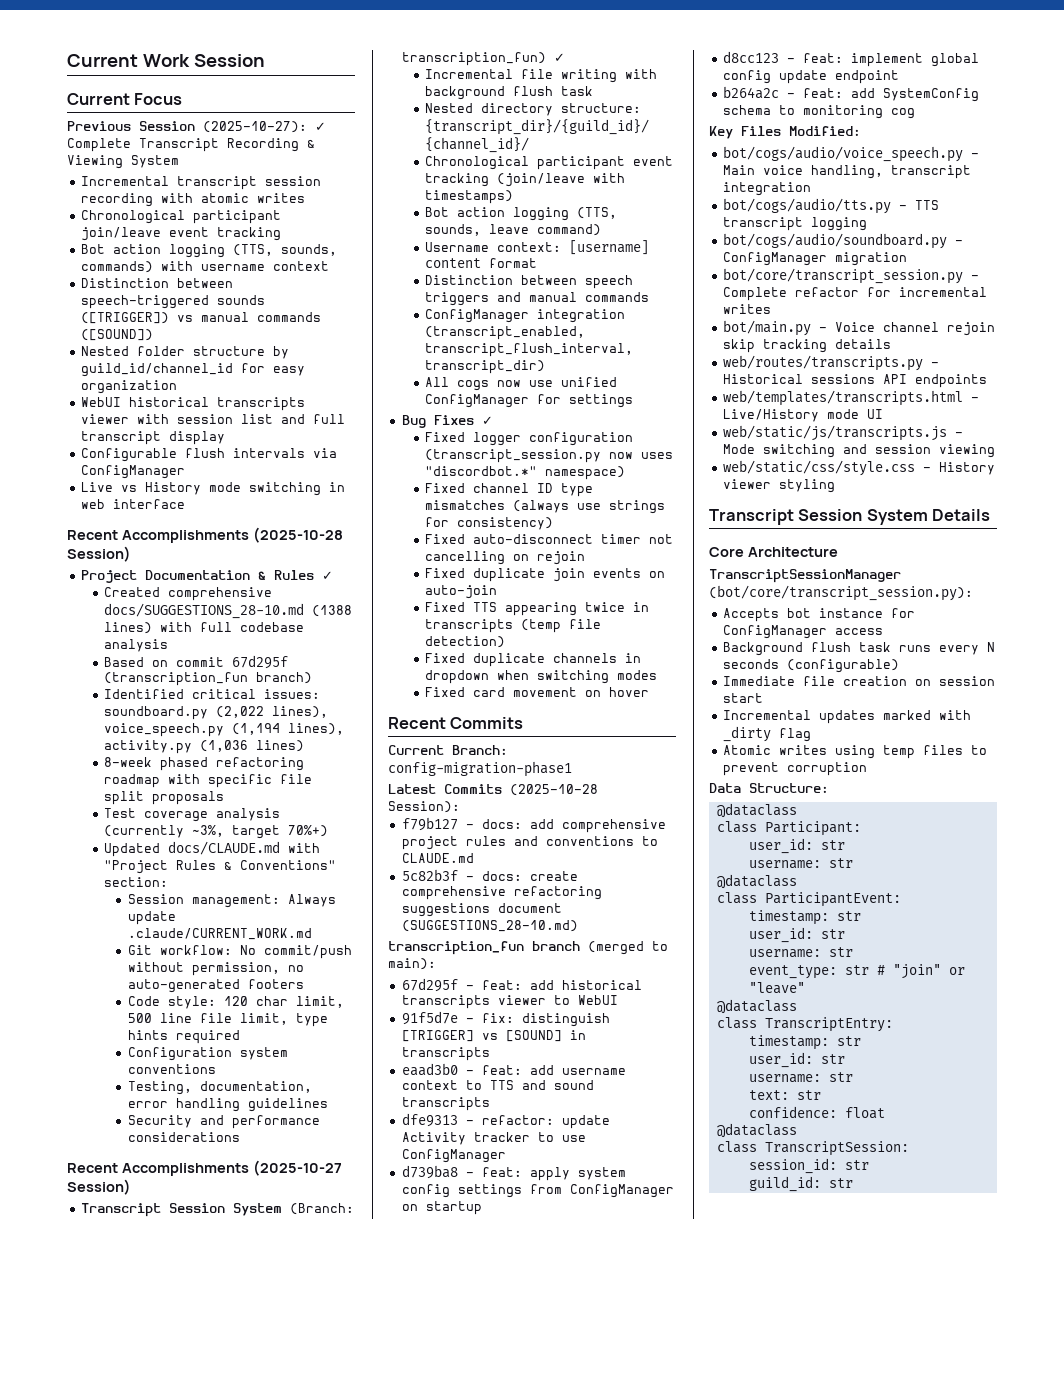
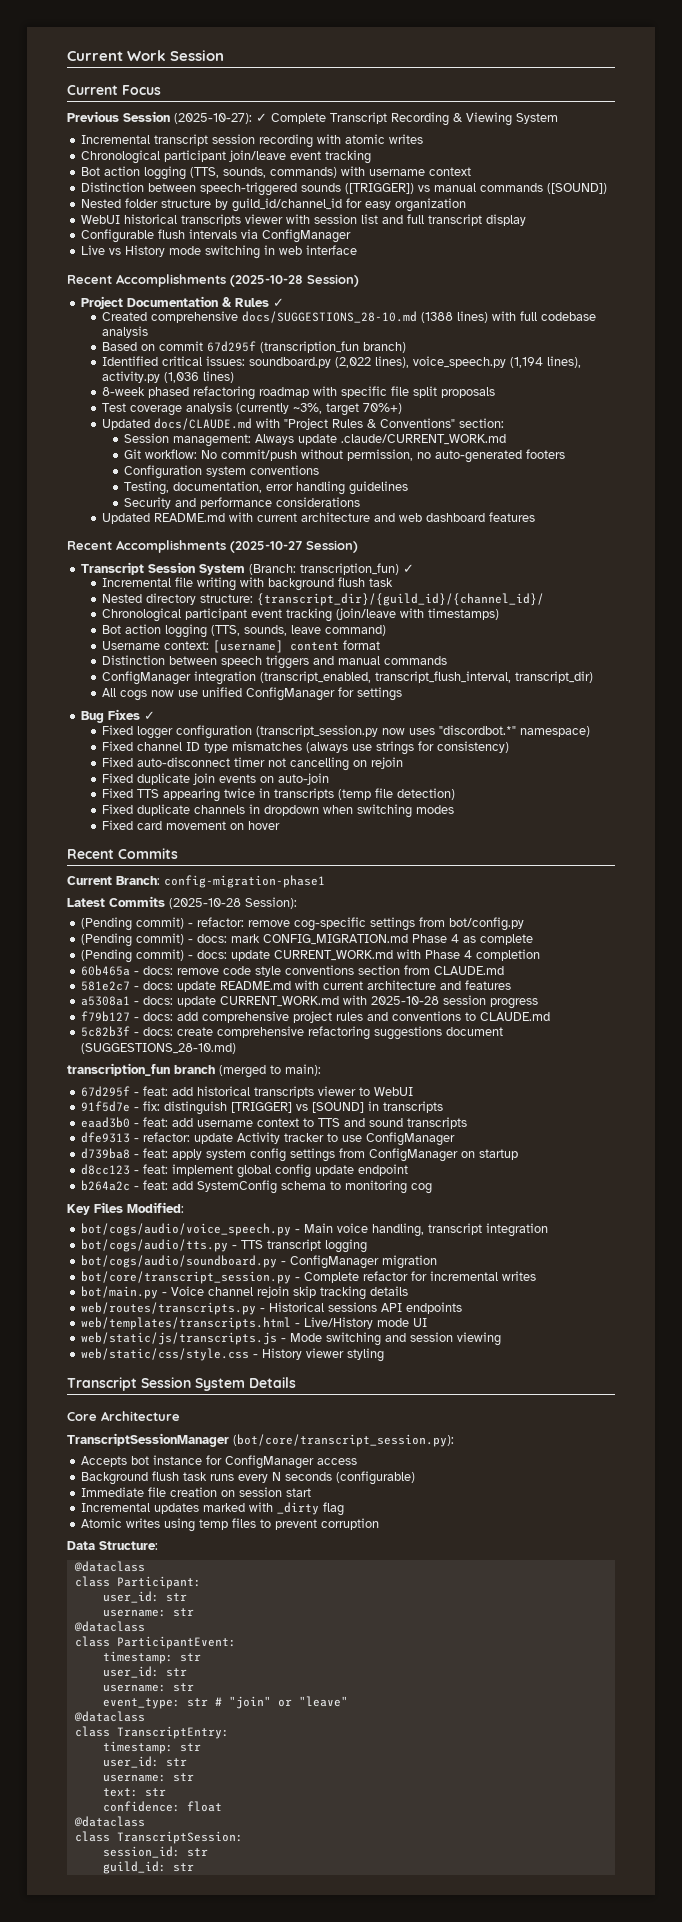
[127,996,344,1009] [127,1013,328,1027] [127,1030,240,1044] // Code style: 120 char limit, 500 line file limit, type hints required -> (565, 454) none
(240, 1137) none -> [102,512,536,524] // Updated README.md with current architecture and web dashboard features
(460, 807) none -> [80,917,524,931] [80,933,533,947] [80,949,540,963] [80,965,504,977] [80,980,511,992] [80,995,538,1009] // (Pending commit) - refactor: remove cog-specific settings from bot/config.py // (Pending commit) - docs: mark CONFIG_MIGRATION.md Phase 4 as complete // (Pending commit) - docs: update CURRENT_WORK.md with Phase 4 completion // 60b465a - docs: remove code style conventions section from CLAUDE.md // 581e2c7 - docs: update README.md with current architecture and features // a5308a1 - docs: update CURRENT_WORK.md with 2025-10-28 session progress

